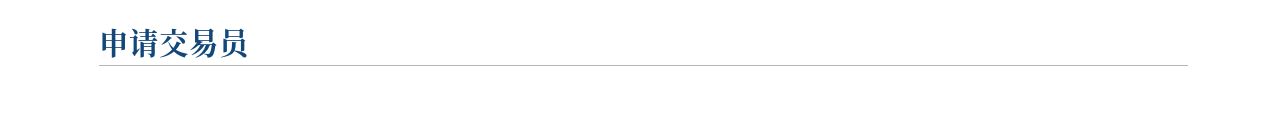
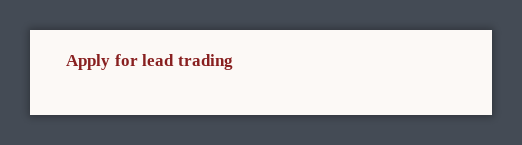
[99,28,253,60] 申请交易员 -> [66,54,233,70] Apply for lead trading

